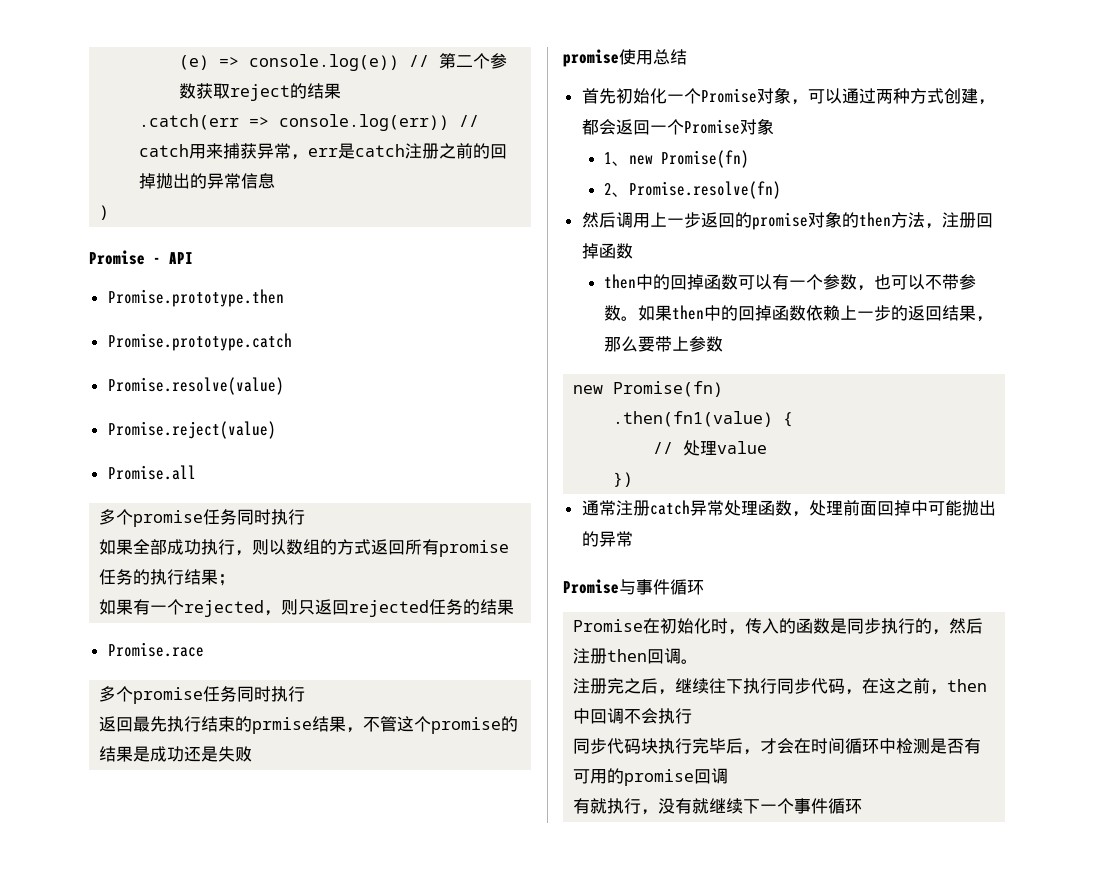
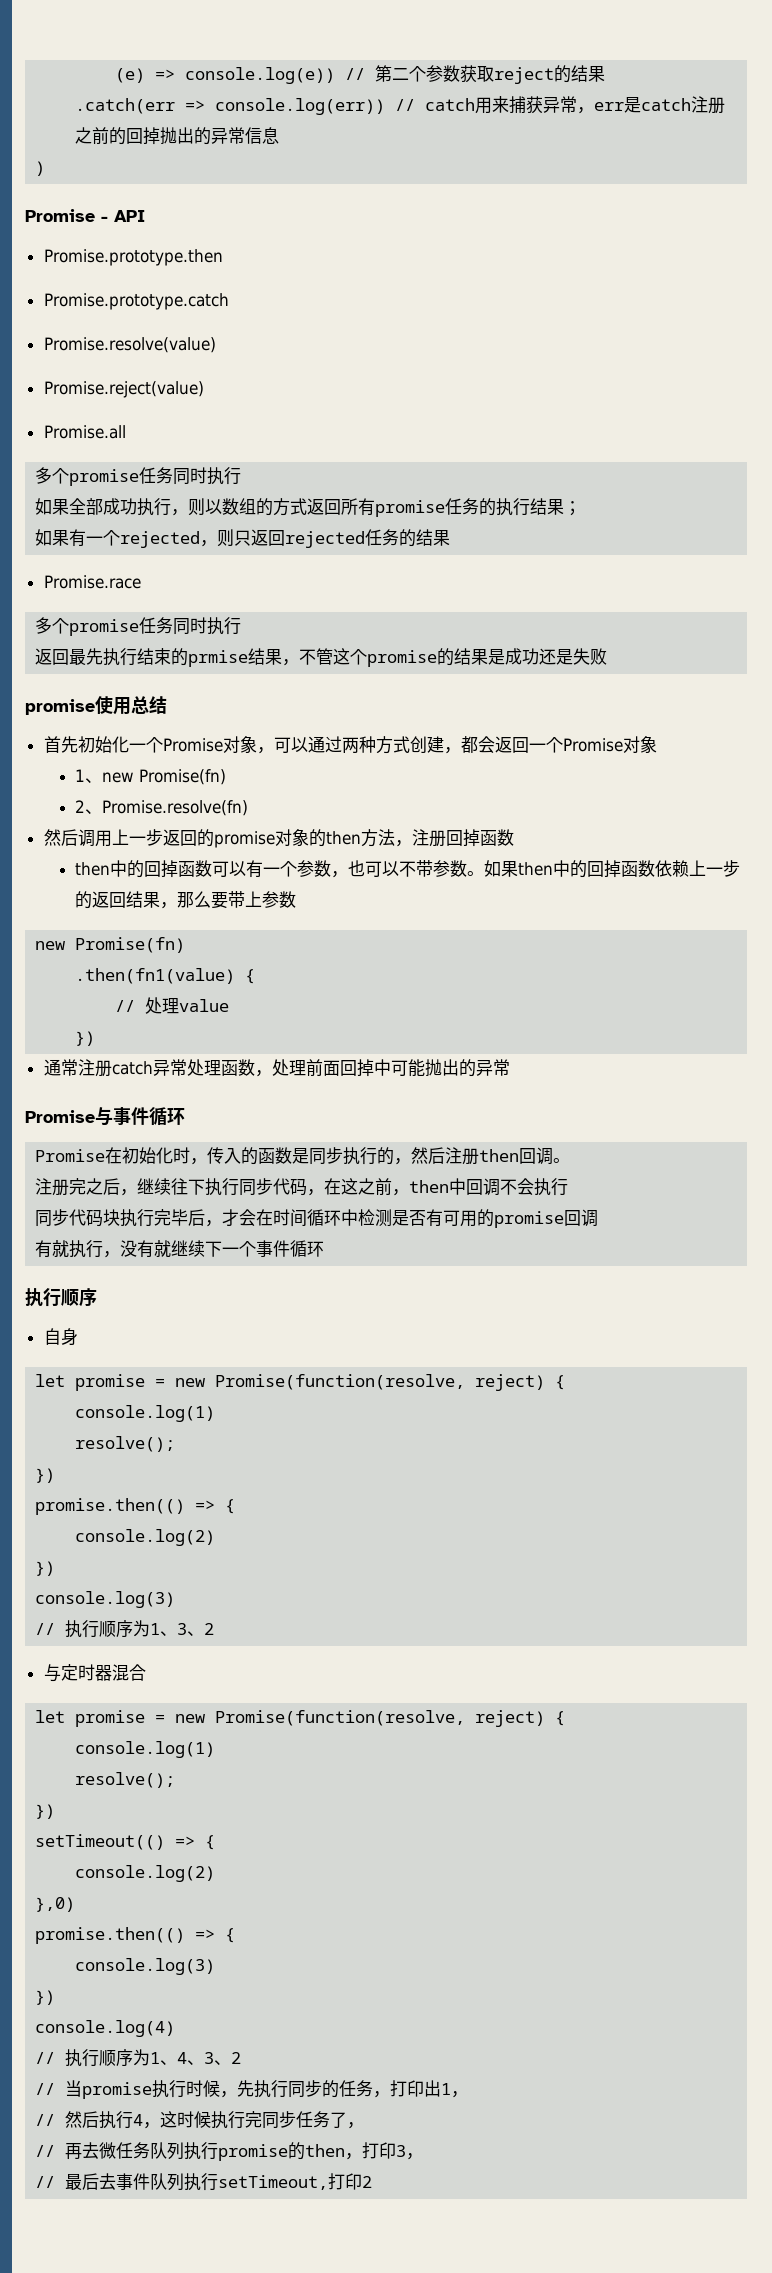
(863, 806) none -> [25,1288,97,1307] [43,1328,78,1346] [35,1374,566,1391] [75,1405,216,1422] [75,1436,176,1452] [35,1468,56,1483] [35,1498,236,1515] [75,1529,216,1546] [35,1561,56,1576] [35,1591,176,1608] [35,1620,215,1638] [43,1664,146,1682] [35,1710,566,1727] [75,1741,216,1758] [75,1772,176,1788] [35,1804,56,1819] [35,1834,216,1850] [75,1865,216,1882] [35,1897,76,1912] [35,1927,236,1944] [75,1958,216,1975] [35,1990,56,2005] [35,2020,176,2037] [35,2049,242,2067] [35,2080,469,2099] [35,2111,365,2129] [35,2142,424,2161] [35,2173,373,2191] // 执行顺序 // 自身 // let promise = new Promise(function(resolve, reject) { // console.log(1) // resolve(); // }) // promise.then(() => { // console.log(2) // }) // console.log(3) // // 执行顺序为1、3、2 // 与定时器混合 // let promise = new Promise(function(resolve, reject) { // console.log(1) // resolve(); // }) // setTimeout(() => { // console.log(2) // },0) // promise.then(() => { // console.log(3) // }) // console.log(4) // // 执行顺序为1、4、3、2 // // 当promise执行时候，先执行同步的任务，打印出1， // // 然后执行4，这时候执行完同步任务了， // // 再去微任务队列执行promise的then，打印3， // // 最后去事件队列执行setTimeout,打印2

